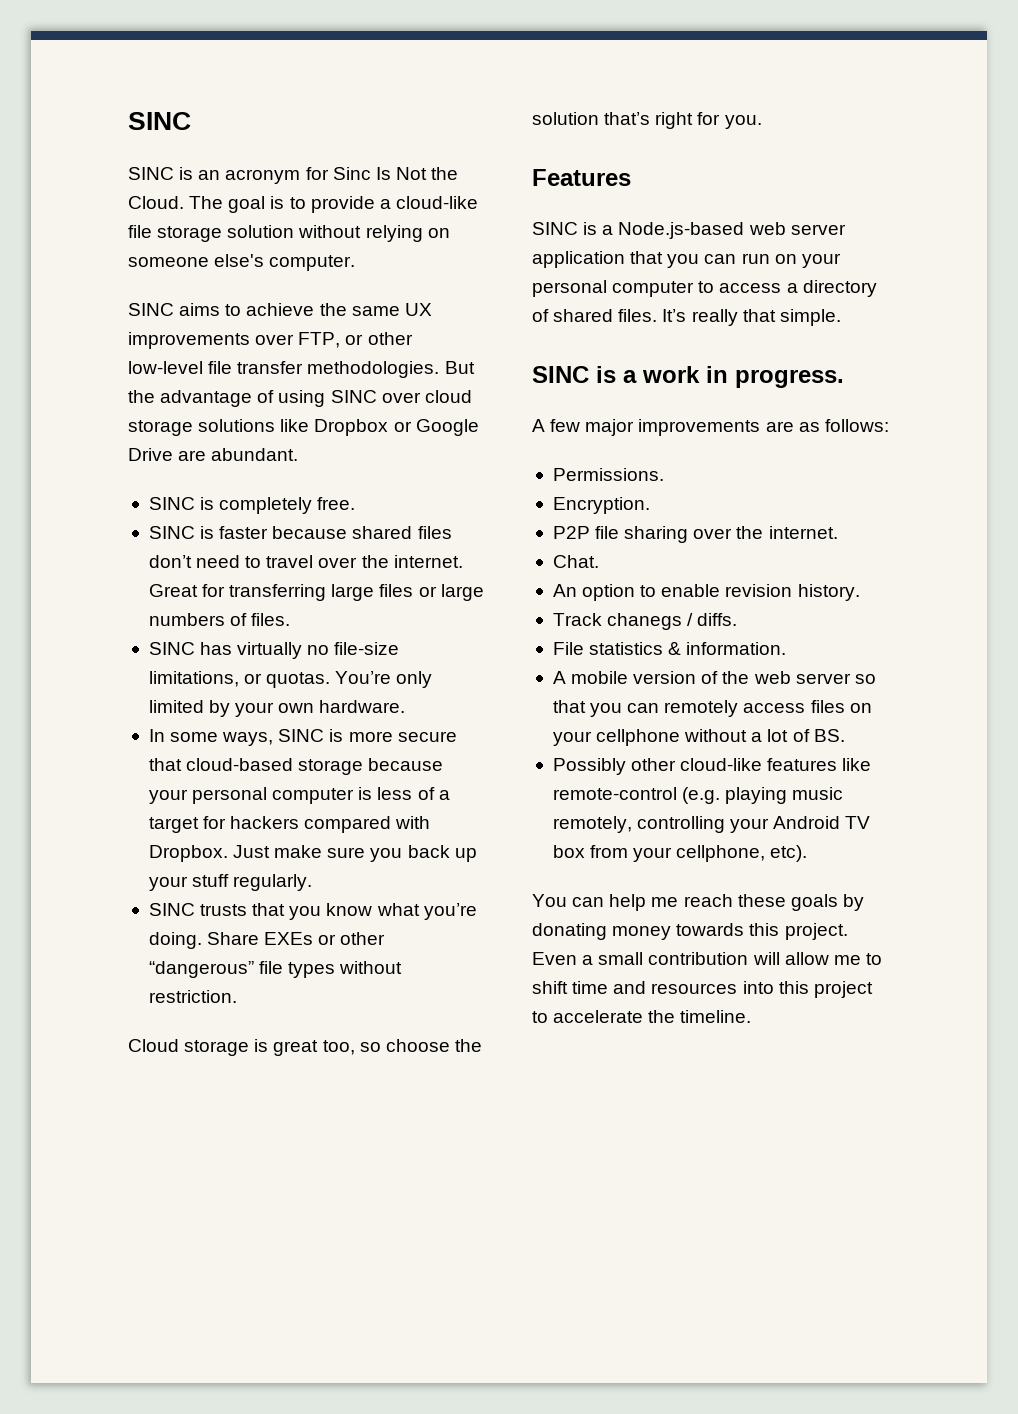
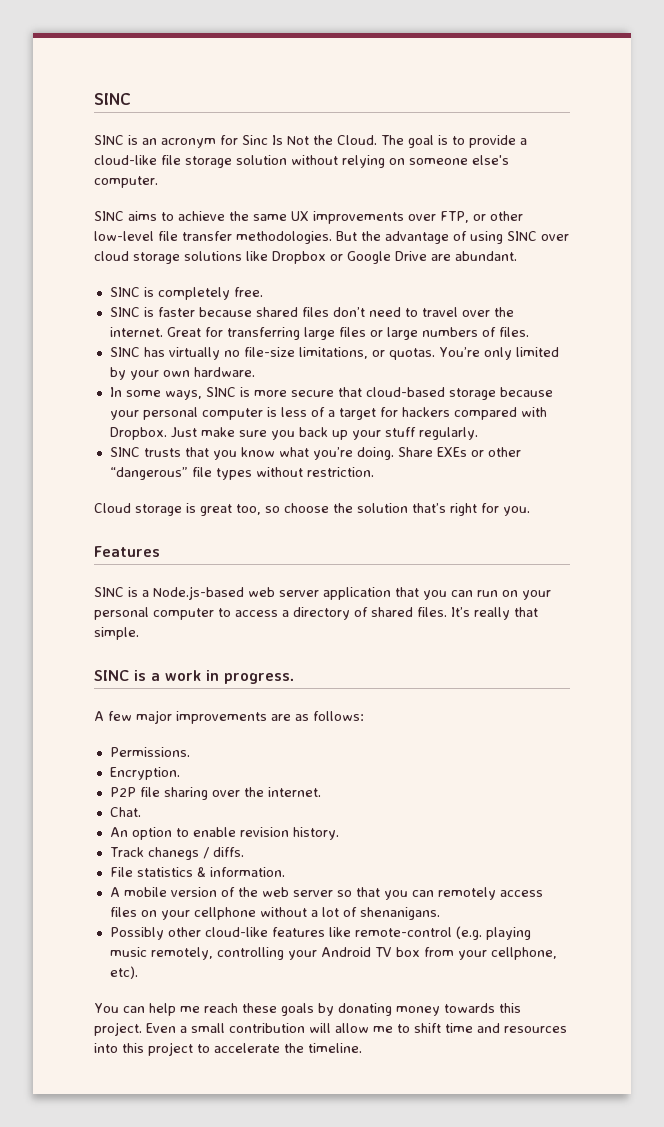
[813,729,845,742] BS. -> [359,907,440,920] shenanigans.

